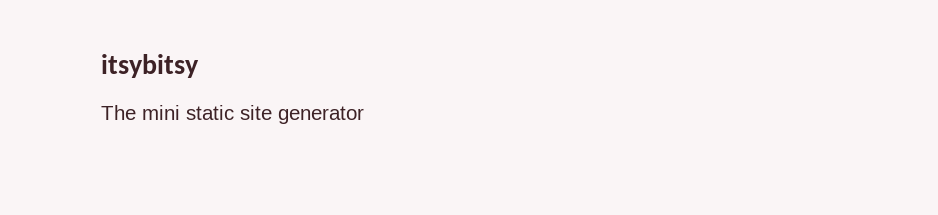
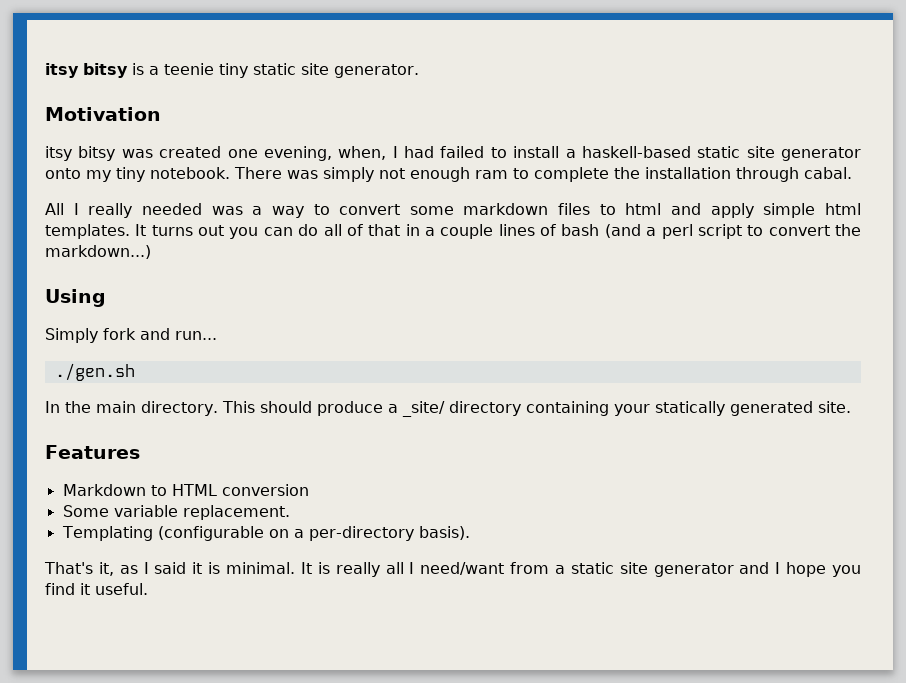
[101,54,199,78] [101,105,364,124] itsybitsy // The mini static site generator -> [45,63,419,78] [45,107,161,121] [45,146,861,161] [45,167,852,182] [45,203,861,218] [45,224,862,239] [45,245,151,259] [45,289,106,307] [45,328,217,343] [54,363,135,381] [45,401,851,417] [45,445,140,459] [62,484,309,496] [62,505,290,520] [61,526,470,541] [44,562,862,577] [45,583,148,595] itsy bitsy is a teenie tiny static site generator. // Motivation // itsy bitsy was created one evening, when, I had failed to install a haskell-based static site generator onto my tiny notebook. There was simply not enough ram to complete the installation through cabal. // All I really needed was a way to convert some markdown files to html and apply simple html templates. It turns out you can do all of that in a couple lines of bash (and a perl script to convert the markdown...) // Using // Simply fork and run... // ./gen.sh // In the main directory. This should produce a _site/ directory containing your statically generated site. // Features // Markdown to HTML conversion // Some variable replacement. // Templating (configurable on a per-directory basis). // That's it, as I said it is minimal. It is really all I need/want from a static site generator and I hope you find it useful.

